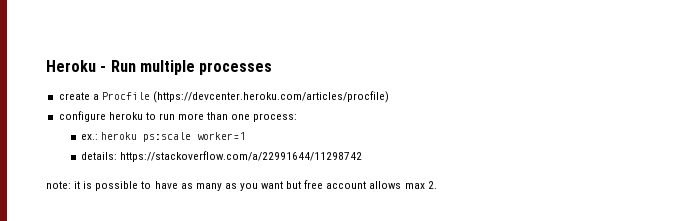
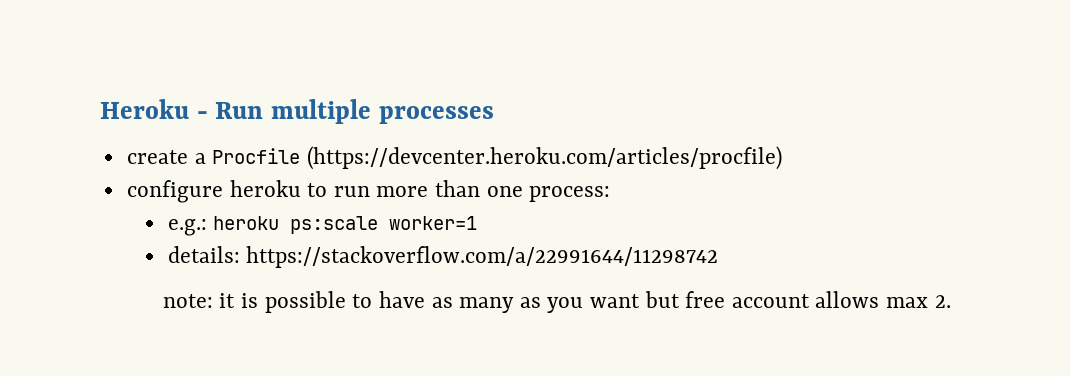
[81,134,99,140] ex.: -> [167,219,207,236] e.g.:

